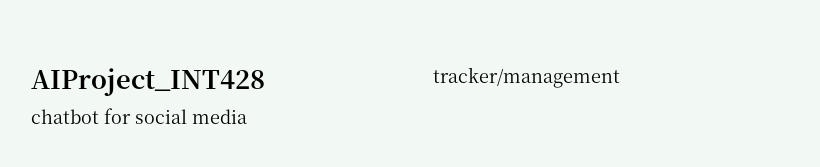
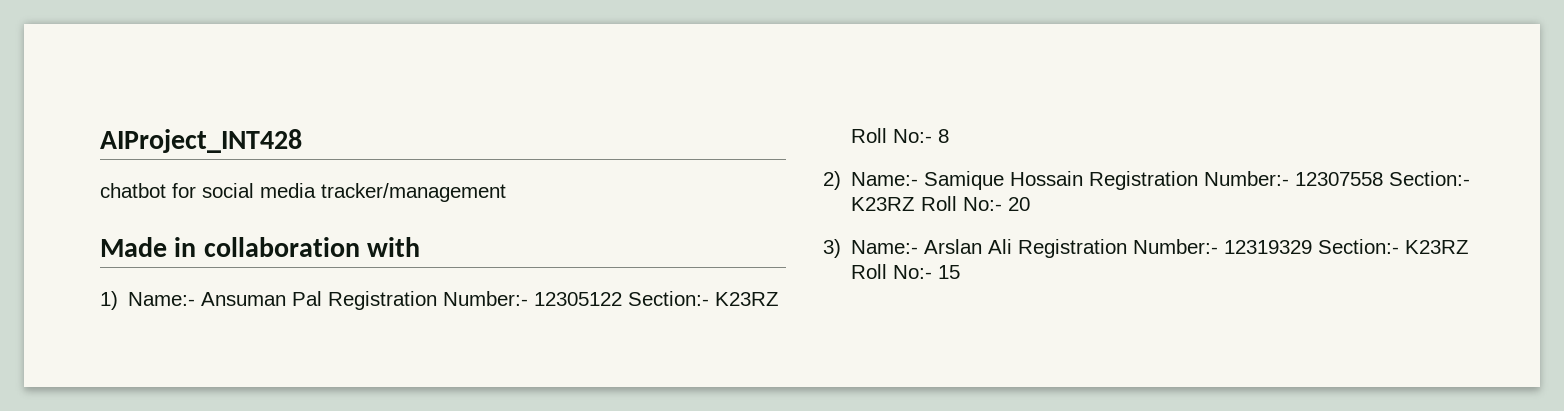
(620, 77) none -> [100,237,421,257] [100,291,780,310] [851,128,950,143] [823,171,1471,190] [851,196,1031,211] [823,239,1470,258] [851,264,961,279] // Made in collaboration with // 1) Name:- Ansuman Pal Registration Number:- 12305122 Section:- K23RZ Roll No:- 8 // 2) Name:- Samique Hossain Registration Number:- 12307558 Section:- K23RZ Roll No:- 20 // 3) Name:- Arslan Ali Registration Number:- 12319329 Section:- K23RZ Roll No:- 15

